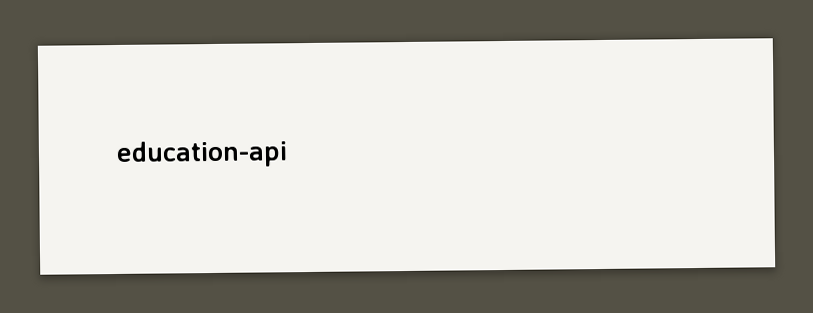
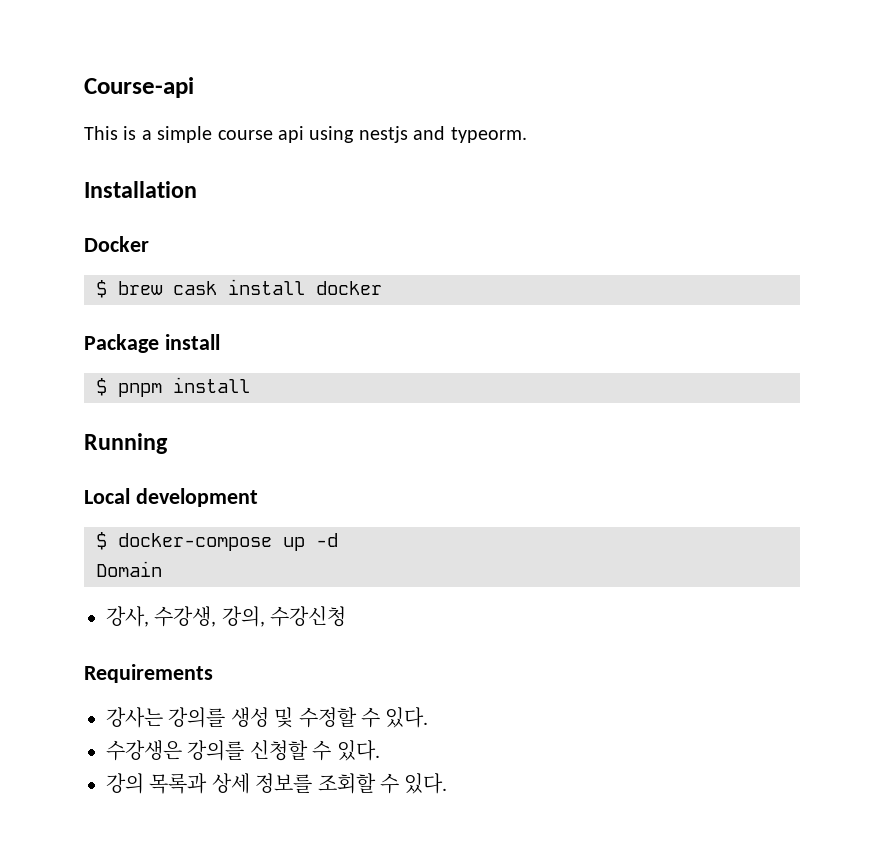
[116,140,288,168] education-api -> [84,77,194,98] [84,126,527,143] [84,181,197,198] [84,236,149,252] [96,279,382,298] [84,334,220,353] [96,377,250,397] [84,433,168,454] [84,488,258,507] [96,532,338,551] [96,561,162,577] [106,606,347,627] [84,664,213,683] [106,707,429,728] [106,740,380,761] [106,773,448,794] Course-api // This is a simple course api using nestjs and typeorm. // Installation // Docker // $ brew cask install docker // Package install // $ pnpm install // Running // Local development // $ docker-compose up -d // Domain // 강사, 수강생, 강의, 수강신청 // Requirements // 강사는 강의를 생성 및 수정할 수 있다. // 수강생은 강의를 신청할 수 있다. // 강의 목록과 상세 정보를 조회할 수 있다.

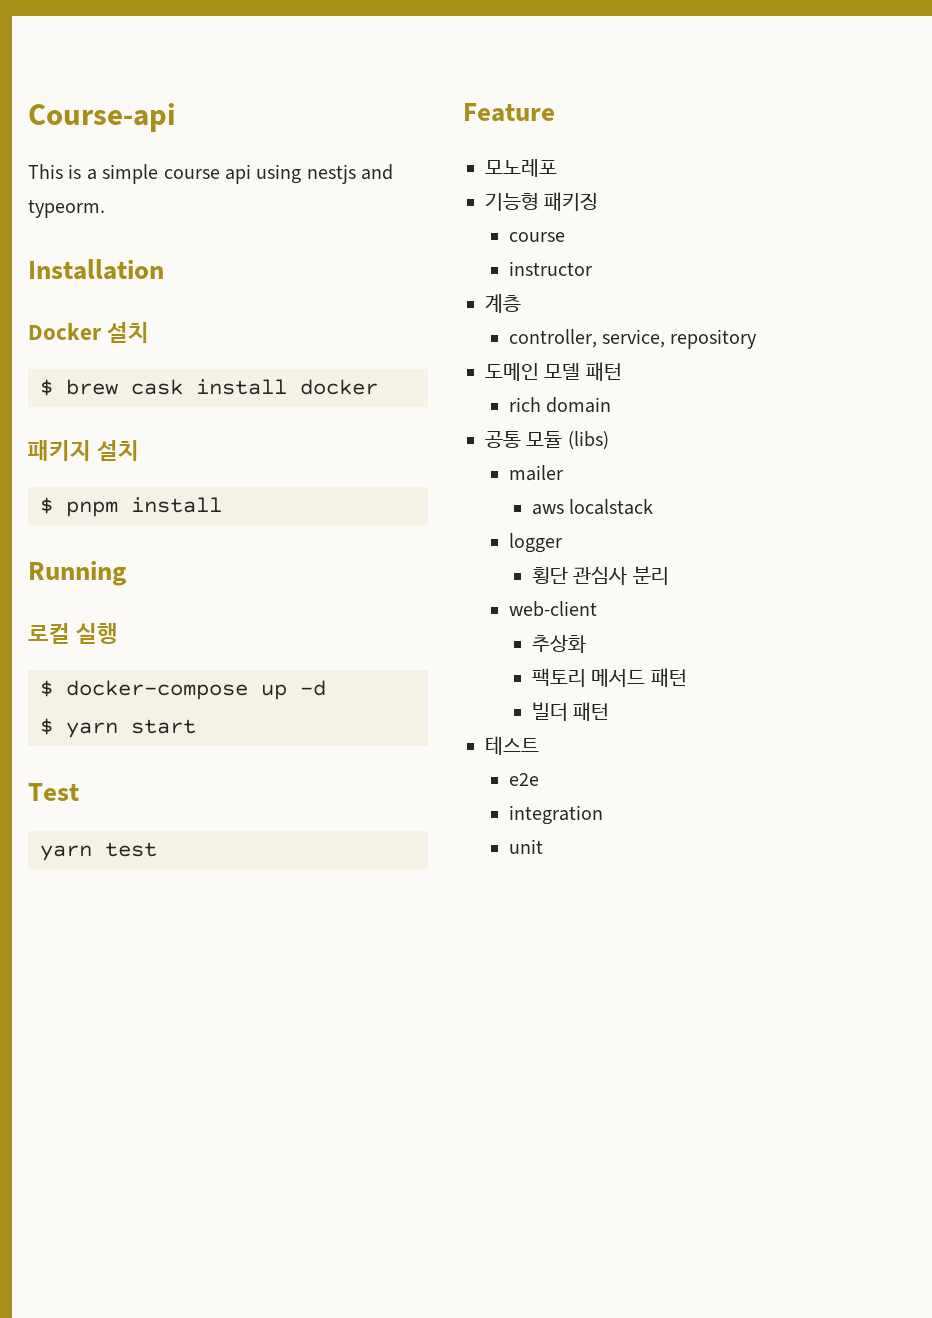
(149, 244) none -> [107,322,150,343] 설치
[84,334,220,353] Package install -> [28,440,140,461] 패키지 설치
[84,488,258,507] Local development -> [28,623,119,644] 로컬 실행
[96,561,162,577] [106,606,347,627] [84,664,213,683] [106,707,429,728] [106,740,380,761] [106,773,448,794] Domain // 강사, 수강생, 강의, 수강신청 // Requirements // 강사는 강의를 생성 및 수정할 수 있다. // 수강생은 강의를 신청할 수 있다. // 강의 목록과 상세 정보를 조회할 수 있다. -> [40,718,196,738] [28,783,79,801] [40,842,157,861] [463,103,555,122] [485,159,557,177] [485,192,599,211] [508,232,565,242] [508,261,592,276] [485,294,521,313] [508,329,758,349] [485,362,622,381] [508,397,611,413] [485,431,609,450] [508,465,563,481] [532,499,654,515] [508,533,562,553] [532,566,669,585] [508,601,597,617] [532,635,587,653] [532,668,687,687] [532,702,610,721] [485,736,539,755] [508,773,539,786] [508,805,603,825] [508,839,543,854] $ yarn start // Test // yarn test // Feature // 모노레포 // 기능형 패키징 // course // instructor // 계층 // controller, service, repository // 도메인 모델 패턴 // rich domain // 공통 모듈 (libs) // mailer // aws localstack // logger // 횡단 관심사 분리 // web-client // 추상화 // 팩토리 메서드 패턴 // 빌더 패턴 // 테스트 // e2e // integration // unit

